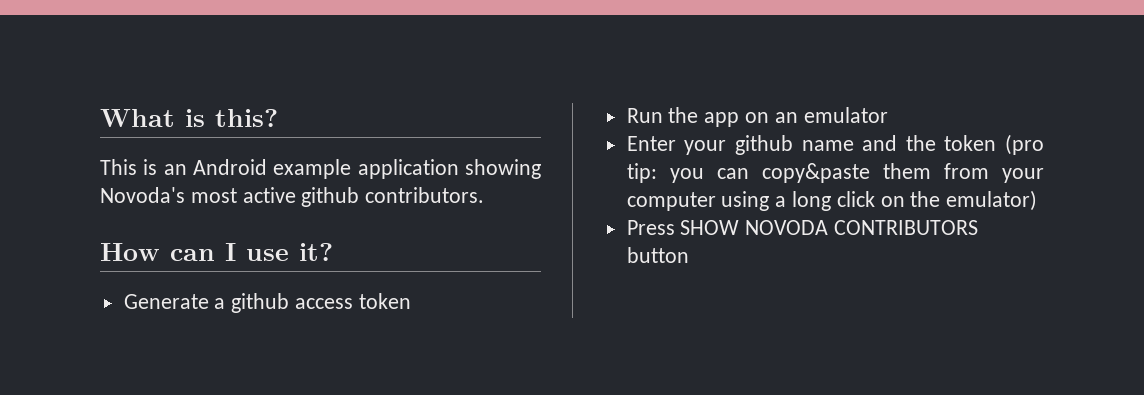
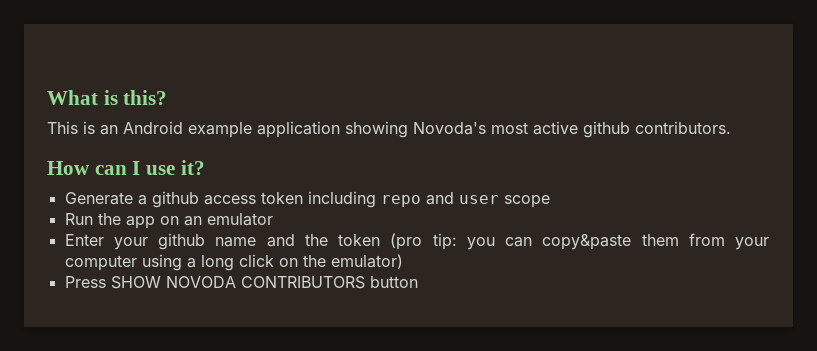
(411, 301) none -> [307,191,550,208] including repo and user scope

